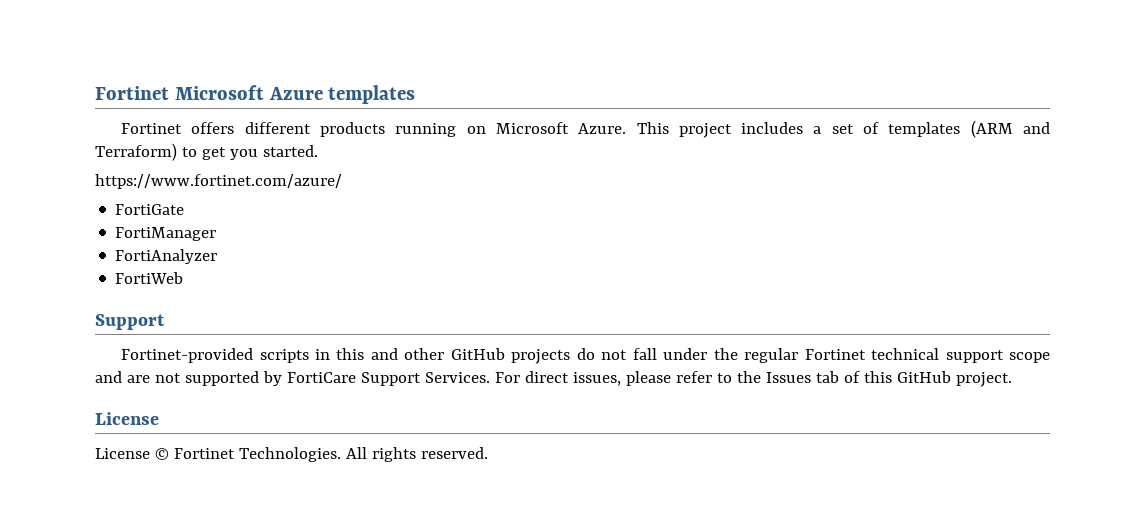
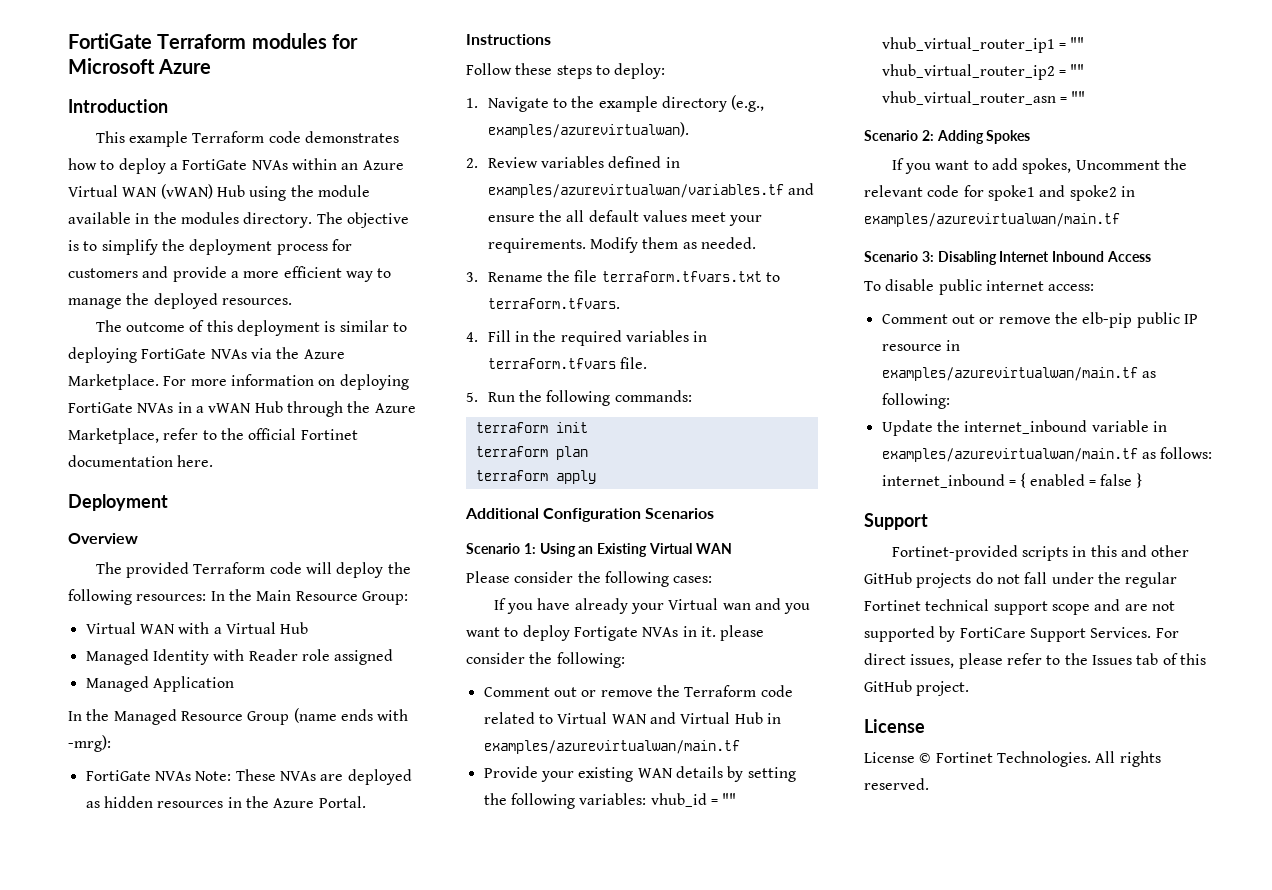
[95,85,416,104] [121,120,1050,138] [95,143,318,161] [95,174,342,189] [115,204,185,215] [115,227,217,241] [115,249,218,264] [115,272,184,284] Fortinet Microsoft Azure templates // Fortinet offers different products running on Microsoft Azure. This project includes a set of templates (ARM and Terraform) to get you started. // https://www.fortinet.com/azure/ // FortiGate // FortiManager // FortiAnalyzer // FortiWeb -> [68,33,358,49] [68,58,212,74] [68,99,168,113] [95,131,399,147] [68,158,404,174] [68,184,370,201] [68,212,409,228] [68,239,352,255] [68,266,392,282] [68,293,292,309] [95,320,407,336] [68,347,345,363] [68,374,409,390] [68,401,416,417] [68,428,358,444] [68,455,214,467] [68,494,168,511] [68,533,138,544] [95,562,411,578] [68,589,408,605] [85,622,309,634] [85,649,394,665] [85,676,234,692] [68,708,409,725] [68,735,111,752] [85,769,412,785] [85,796,366,808] [466,34,551,45] [466,63,666,79] [466,95,765,112] [487,122,689,138] [466,156,680,168] [487,183,814,198] [487,210,763,226] [487,237,756,253] [466,270,780,282] [487,298,620,309] [466,330,708,346] [487,357,647,369] [466,390,692,406] [475,422,588,433] [475,446,588,460] [475,470,596,484] [465,508,715,522] [466,543,732,557] [466,571,713,587] [493,598,811,614] [466,625,765,641] [466,652,625,668] [483,685,793,697] [483,712,781,724] [483,740,740,754] [483,766,796,782] [483,793,737,809] [881,37,1085,53] [881,64,1085,80] [881,91,1086,105] [864,130,1031,144] [891,158,1187,174] [864,185,1135,201] [864,213,1120,227] [864,251,1151,265] [864,279,1095,295] [881,312,1198,328] [881,340,960,351] [881,367,1156,381] [881,393,950,409] [881,420,1167,436] [881,447,1213,462] [881,473,1142,488] FortiGate Terraform modules for Microsoft Azure // Introduction // This example Terraform code demonstrates how to deploy a FortiGate NVAs within an Azure Virtual WAN (vWAN) Hub using the module available in the modules directory. The objective is to simplify the deployment process for customers and provide a more efficient way to manage the deployed resources. // The outcome of this deployment is similar to deploying FortiGate NVAs via the Azure Marketplace. For more information on deploying FortiGate NVAs in a vWAN Hub through the Azure Marketplace, refer to the official Fortinet documentation here. // Deployment // Overview // The provided Terraform code will deploy the following resources: In the Main Resource Group: // Virtual WAN with a Virtual Hub // Managed Identity with Reader role assigned // Managed Application // In the Managed Resource Group (name ends with -mrg): // FortiGate NVAs Note: These NVAs are deployed as hidden resources in the Azure Portal. // Instructions // Follow these steps to deploy: // 1. Navigate to the example directory (e.g., examples/azurevirtualwan). // 2. Review variables defined in examples/azurevirtualwan/variables.tf and ensure the all default values meet your requirements. Modify them as needed. // 3. Rename the file terraform.tfvars.txt to terraform.tfvars. // 4. Fill in the required variables in terraform.tfvars file. // 5. Run the following commands: // terraform init // terraform plan // terraform apply // Additional Configuration Scenarios // Scenario 1: Using an Existing Virtual WAN // Please consider the following cases: // If you have already your Virtual wan and you want to deploy Fortigate NVAs in it. please consider the following: // Comment out or remove the Terraform code related to Virtual WAN and Virtual Hub in examples/azurevirtualwan/main.tf // Provide your existing WAN details by setting the following variables: vhub_id = "" vhub_virtual_router_ip1 = "" vhub_virtual_router_ip2 = "" vhub_virtual_router_asn = "" // Scenario 2: Adding Spokes // If you want to add spokes, Uncomment the relevant code for spoke1 and spoke2 in examples/azurevirtualwan/main.tf // Scenario 3: Disabling Internet Inbound Access // To disable public internet access: // Comment out or remove the elb-pip public IP resource in examples/azurevirtualwan/main.tf as following: // Update the internet_inbound variable in examples/azurevirtualwan/main.tf as follows: internet_inbound = { enabled = false }

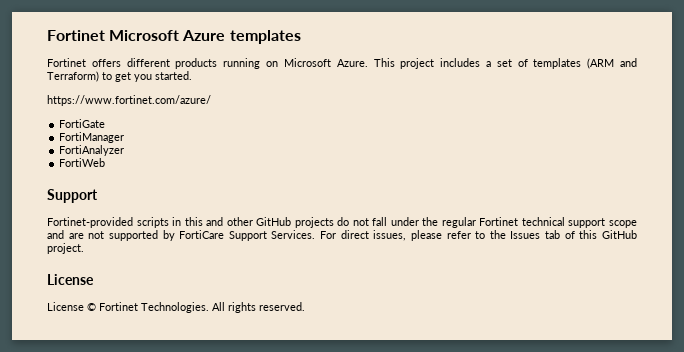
[68,33,358,49] [68,58,212,74] [68,99,168,113] [95,131,399,147] [68,158,404,174] [68,184,370,201] [68,212,409,228] [68,239,352,255] [68,266,392,282] [68,293,292,309] [95,320,407,336] [68,347,345,363] [68,374,409,390] [68,401,416,417] [68,428,358,444] [68,455,214,467] [68,494,168,511] [68,533,138,544] [95,562,411,578] [68,589,408,605] [85,622,309,634] [85,649,394,665] [85,676,234,692] [68,708,409,725] [68,735,111,752] [85,769,412,785] [85,796,366,808] [466,34,551,45] [466,63,666,79] [466,95,765,112] [487,122,689,138] [466,156,680,168] [487,183,814,198] [487,210,763,226] [487,237,756,253] [466,270,780,282] [487,298,620,309] [466,330,708,346] [487,357,647,369] [466,390,692,406] [475,422,588,433] [475,446,588,460] [475,470,596,484] [465,508,715,522] [466,543,732,557] [466,571,713,587] [493,598,811,614] [466,625,765,641] [466,652,625,668] [483,685,793,697] [483,712,781,724] [483,740,740,754] [483,766,796,782] [483,793,737,809] [881,37,1085,53] [881,64,1085,80] [881,91,1086,105] [864,130,1031,144] [891,158,1187,174] [864,185,1135,201] [864,213,1120,227] [864,251,1151,265] [864,279,1095,295] [881,312,1198,328] [881,340,960,351] [881,367,1156,381] [881,393,950,409] [881,420,1167,436] [881,447,1213,462] [881,473,1142,488] FortiGate Terraform modules for Microsoft Azure // Introduction // This example Terraform code demonstrates how to deploy a FortiGate NVAs within an Azure Virtual WAN (vWAN) Hub using the module available in the modules directory. The objective is to simplify the deployment process for customers and provide a more efficient way to manage the deployed resources. // The outcome of this deployment is similar to deploying FortiGate NVAs via the Azure Marketplace. For more information on deploying FortiGate NVAs in a vWAN Hub through the Azure Marketplace, refer to the official Fortinet documentation here. // Deployment // Overview // The provided Terraform code will deploy the following resources: In the Main Resource Group: // Virtual WAN with a Virtual Hub // Managed Identity with Reader role assigned // Managed Application // In the Managed Resource Group (name ends with -mrg): // FortiGate NVAs Note: These NVAs are deployed as hidden resources in the Azure Portal. // Instructions // Follow these steps to deploy: // 1. Navigate to the example directory (e.g., examples/azurevirtualwan). // 2. Review variables defined in examples/azurevirtualwan/variables.tf and ensure the all default values meet your requirements. Modify them as needed. // 3. Rename the file terraform.tfvars.txt to terraform.tfvars. // 4. Fill in the required variables in terraform.tfvars file. // 5. Run the following commands: // terraform init // terraform plan // terraform apply // Additional Configuration Scenarios // Scenario 1: Using an Existing Virtual WAN // Please consider the following cases: // If you have already your Virtual wan and you want to deploy Fortigate NVAs in it. please consider the following: // Comment out or remove the Terraform code related to Virtual WAN and Virtual Hub in examples/azurevirtualwan/main.tf // Provide your existing WAN details by setting the following variables: vhub_id = "" vhub_virtual_router_ip1 = "" vhub_virtual_router_ip2 = "" vhub_virtual_router_asn = "" // Scenario 2: Adding Spokes // If you want to add spokes, Uncomment the relevant code for spoke1 and spoke2 in examples/azurevirtualwan/main.tf // Scenario 3: Disabling Internet Inbound Access // To disable public internet access: // Comment out or remove the elb-pip public IP resource in examples/azurevirtualwan/main.tf as following: // Update the internet_inbound variable in examples/azurevirtualwan/main.tf as follows: internet_inbound = { enabled = false } -> [47,30,301,44] [47,58,637,69] [47,71,192,82] [47,95,211,106] [59,119,106,128] [59,132,125,143] [59,145,125,156] [59,158,106,167] Fortinet Microsoft Azure templates // Fortinet offers different products running on Microsoft Azure. This project includes a set of templates (ARM and Terraform) to get you started. // https://www.fortinet.com/azure/ // FortiGate // FortiManager // FortiAnalyzer // FortiWeb

